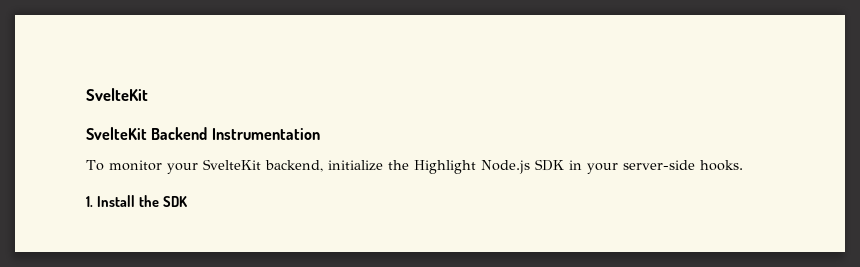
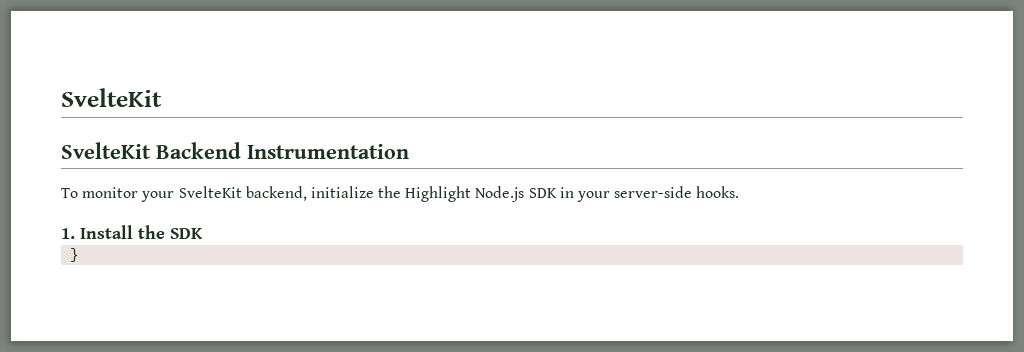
(188, 201) none -> [70,248,80,262] // }

